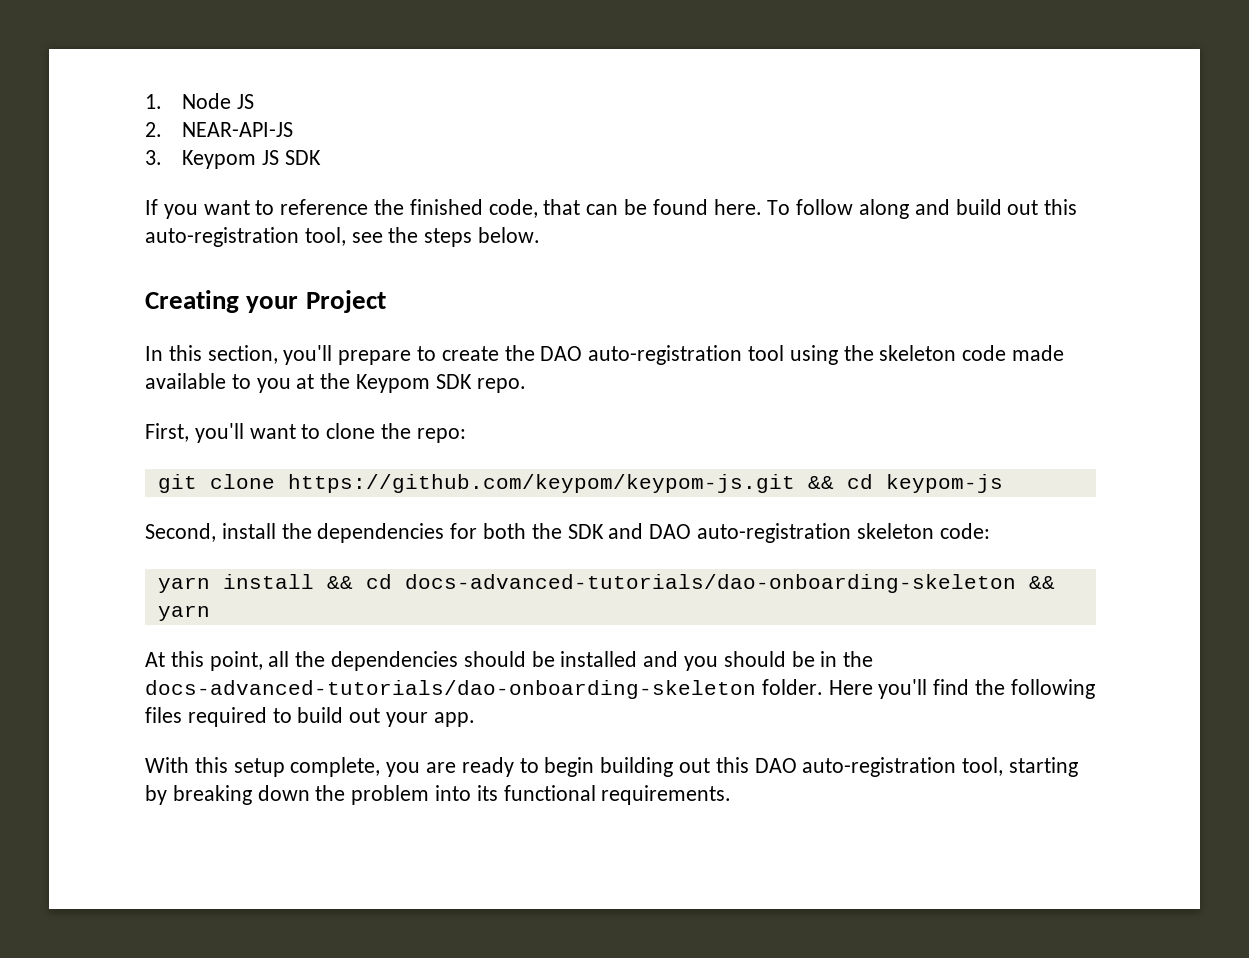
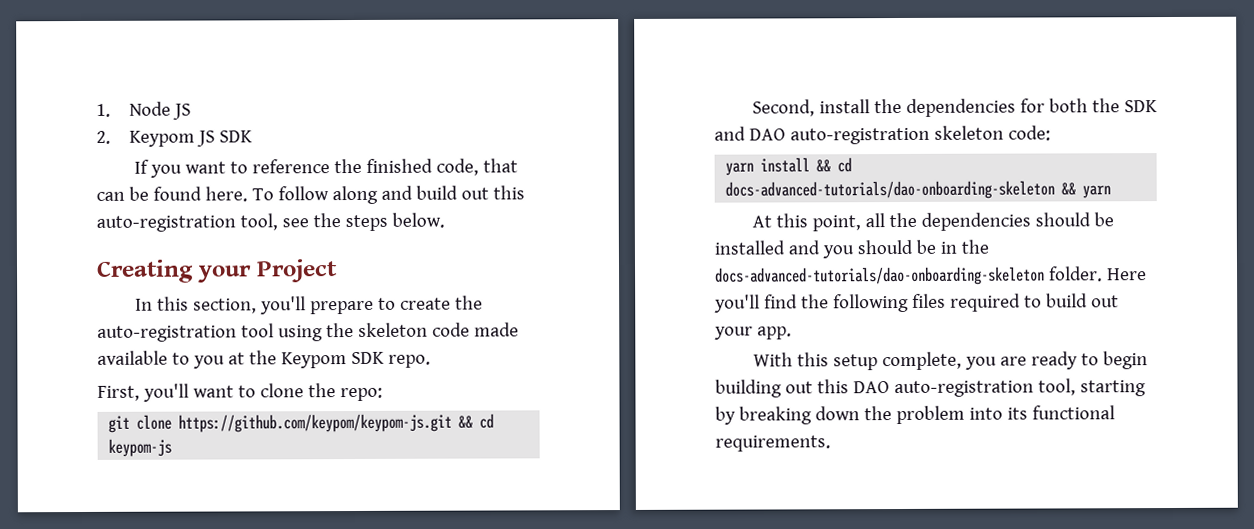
[182,122,294,137] [145,150,162,165] NEAR-API-JS // 3. -> (111, 137) none
[540,346,583,361] DAO -> (483, 302) none

